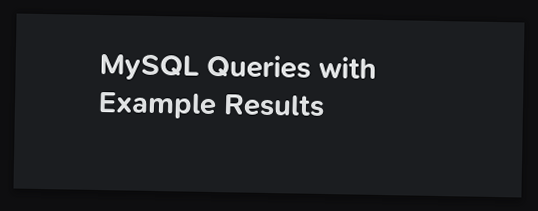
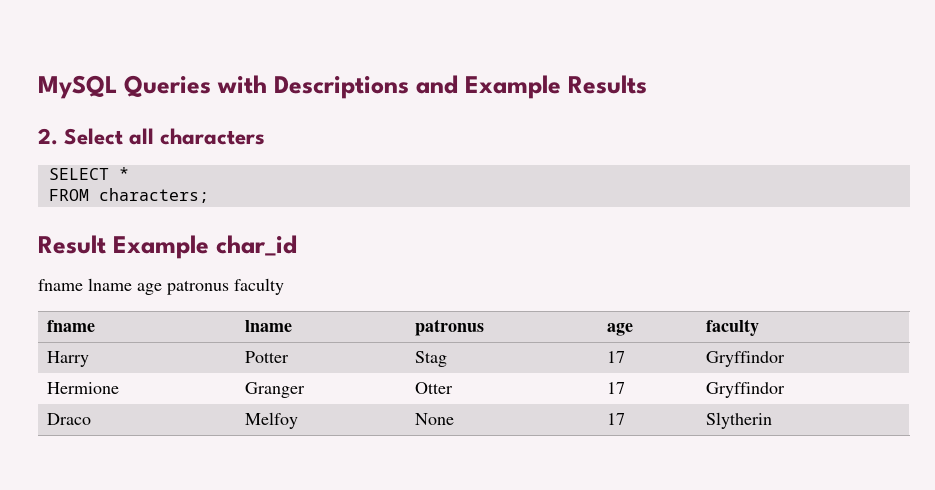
(377, 67) none -> [274,75,458,99] Descriptions and
(325, 105) none -> [38,128,266,145] [48,167,129,180] [48,188,209,203] [38,235,297,259] [38,278,284,295] [47,320,96,332] [245,320,293,332] [415,319,485,336] [607,323,634,336] [706,319,760,336] [47,351,90,367] [245,351,290,363] [415,351,448,367] [607,351,626,363] [706,351,786,367] [47,382,120,394] [245,382,306,398] [415,382,454,394] [607,382,626,394] [706,382,786,398] [47,413,92,425] [245,412,299,429] [415,413,455,425] [607,413,626,425] [706,412,773,429] // 2. Select all characters // SELECT * // FROM characters; // Result Example char_id // fname lname age patronus faculty // fname | lname | patronus | age | faculty // Harry | Potter | Stag | 17 | Gryffindor // Hermione | Granger | Otter | 17 | Gryffindor // Draco | Melfoy | None | 17 | Slytherin

